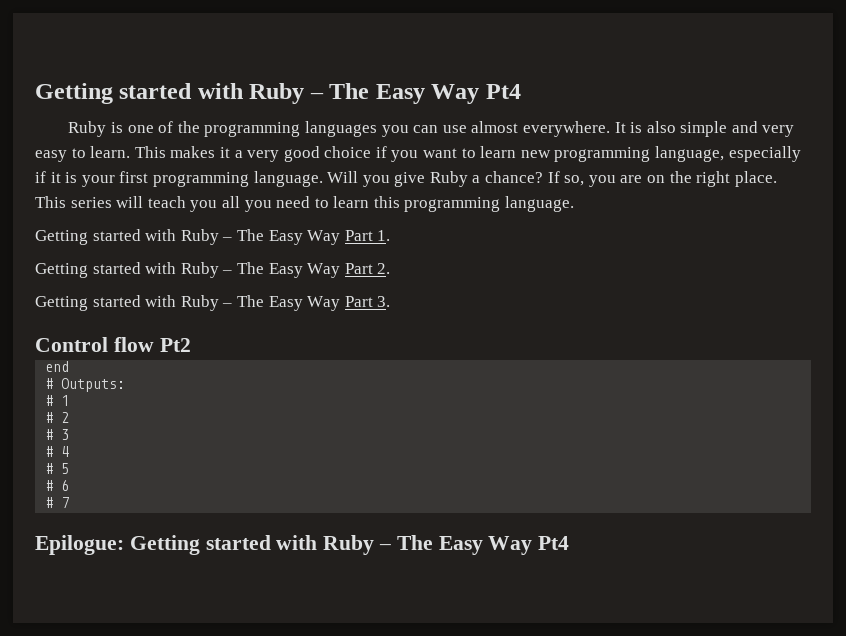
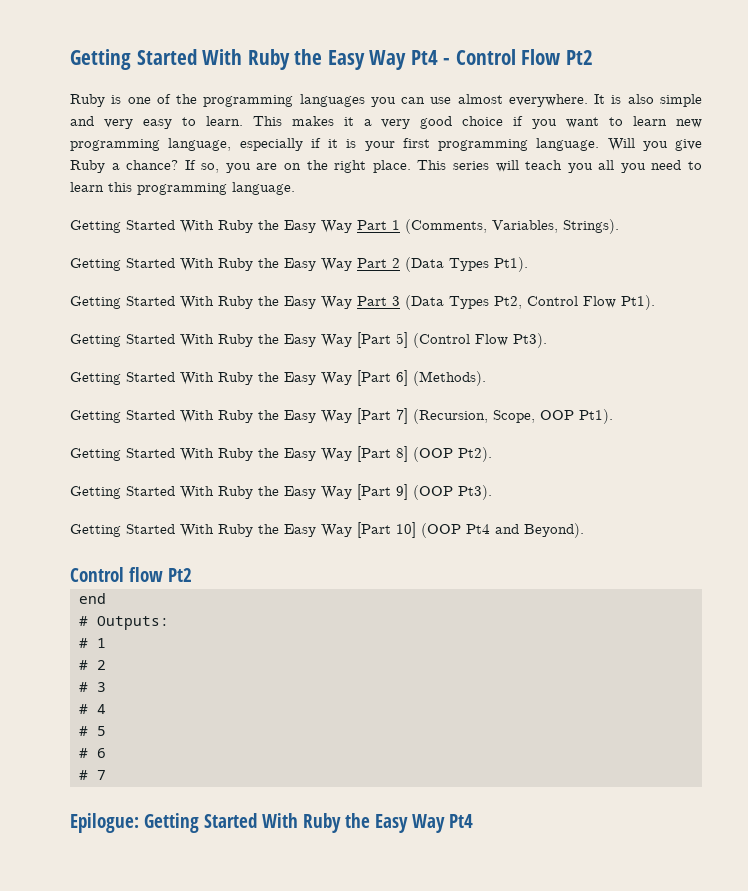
[35,83,521,104] Getting started with Ruby – The Easy Way Pt4 -> [70,49,593,70] Getting Started With Ruby the Easy Way Pt4 - Control Flow Pt2
[92,229,391,245] [35,262,391,278] [35,295,391,311] started with Ruby – The Easy Way Part 1. // Getting started with Ruby – The Easy Way Part 2. // Getting started with Ruby – The Easy Way Part 3. -> [126,219,619,234] [70,257,528,272] [70,295,655,310] [70,332,547,348] [70,370,486,386] [70,408,613,424] [70,446,492,462] [70,484,492,500] [70,522,584,538] Started With Ruby the Easy Way Part 1 (Comments, Variables, Strings). // Getting Started With Ruby the Easy Way Part 2 (Data Types Pt1). // Getting Started With Ruby the Easy Way Part 3 (Data Types Pt2, Control Flow Pt1). // Getting Started With Ruby the Easy Way [Part 5] (Control Flow Pt3). // Getting Started With Ruby the Easy Way [Part 6] (Methods). // Getting Started With Ruby the Easy Way [Part 7] (Recursion, Scope, OOP Pt1). // Getting Started With Ruby the Easy Way [Part 8] (OOP Pt2). // Getting Started With Ruby the Easy Way [Part 9] (OOP Pt3). // Getting Started With Ruby the Easy Way [Part 10] (OOP Pt4 and Beyond).
[205,535,433,555] started with Ruby – The -> [204,813,370,833] Started With Ruby the

